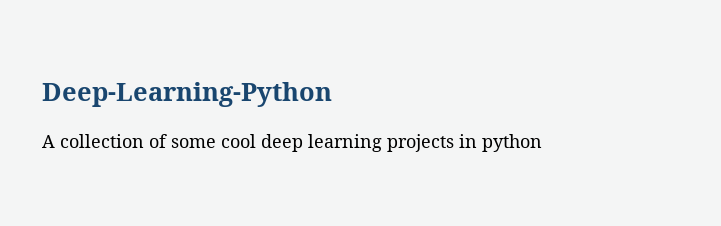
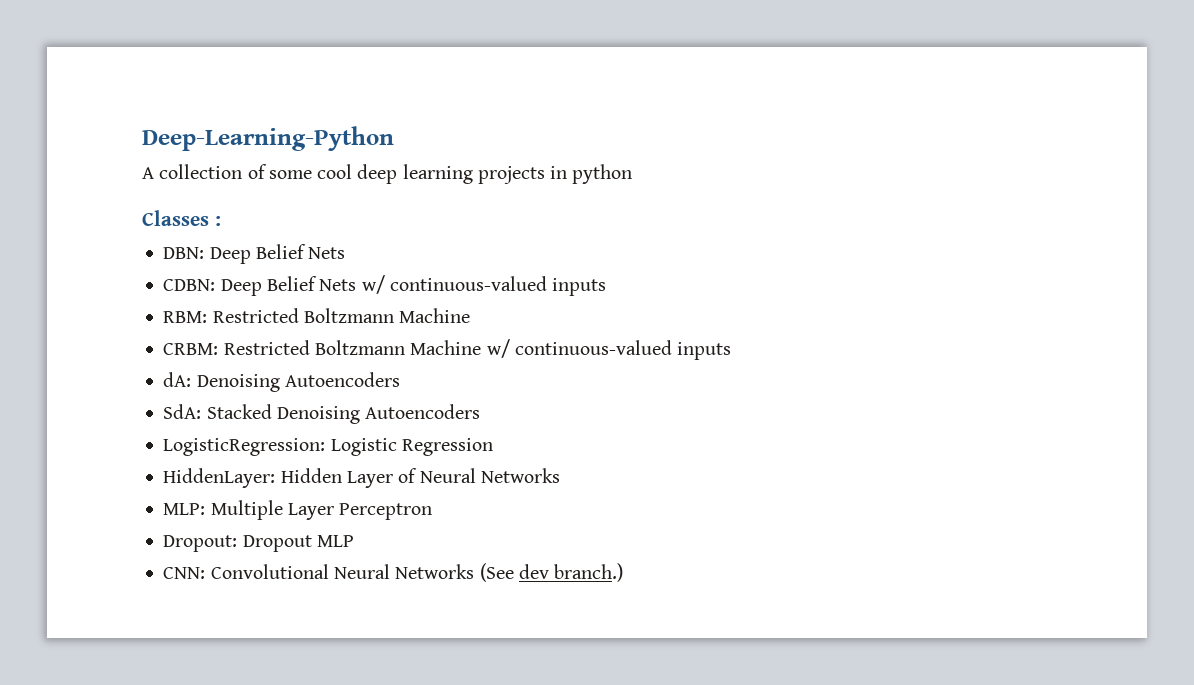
(542, 143) none -> [142,210,221,226] [163,244,346,264] [163,275,607,296] [163,308,471,323] [163,339,732,360] [163,372,400,392] [163,404,481,424] [163,438,493,456] [163,468,560,488] [163,500,433,520] [163,535,354,552] [163,563,624,582] // Classes : // DBN: Deep Belief Nets // CDBN: Deep Belief Nets w/ continuous-valued inputs // RBM: Restricted Boltzmann Machine // CRBM: Restricted Boltzmann Machine w/ continuous-valued inputs // dA: Denoising Autoencoders // SdA: Stacked Denoising Autoencoders // LogisticRegression: Logistic Regression // HiddenLayer: Hidden Layer of Neural Networks // MLP: Multiple Layer Perceptron // Dropout: Dropout MLP // CNN: Convolutional Neural Networks (See dev branch.)

